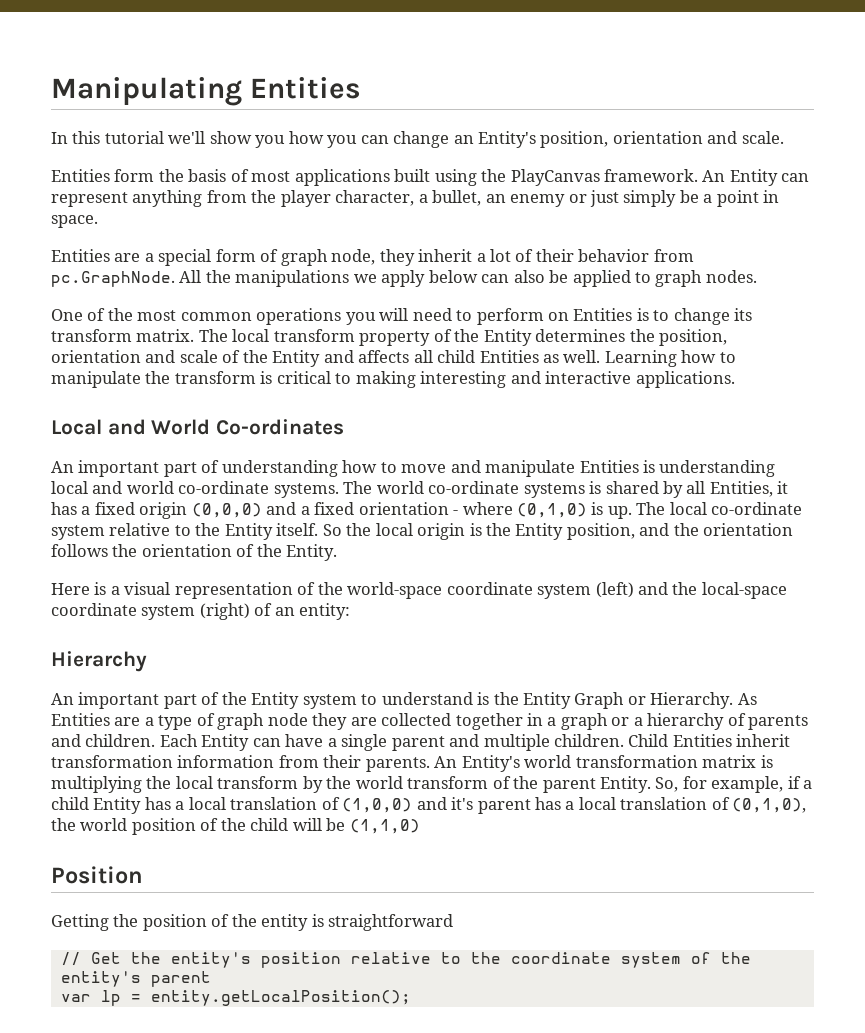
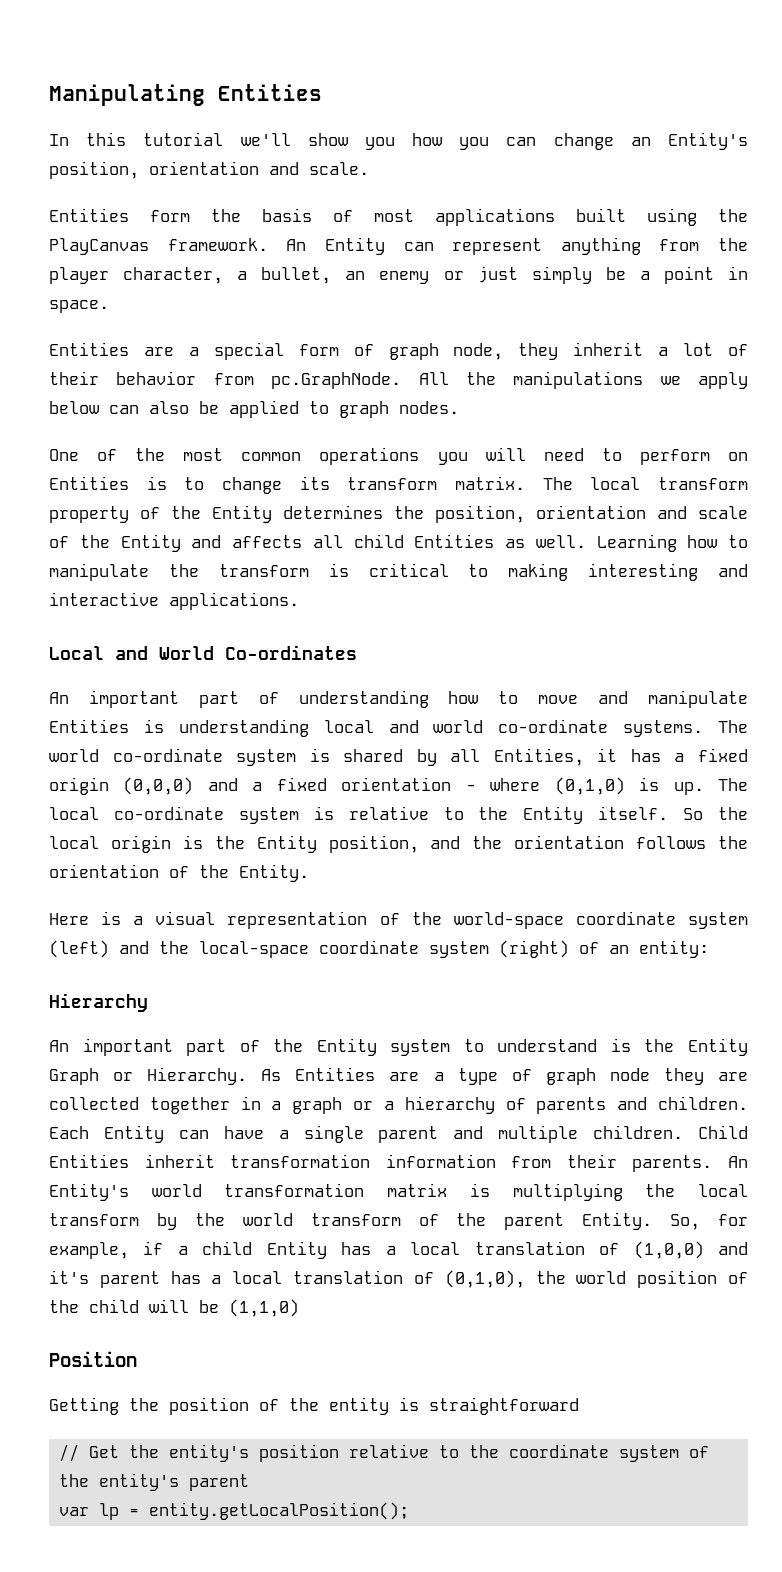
[523,483,585,498] systems -> [236,749,297,766] system
(105, 532) none -> [313,806,334,820] is

